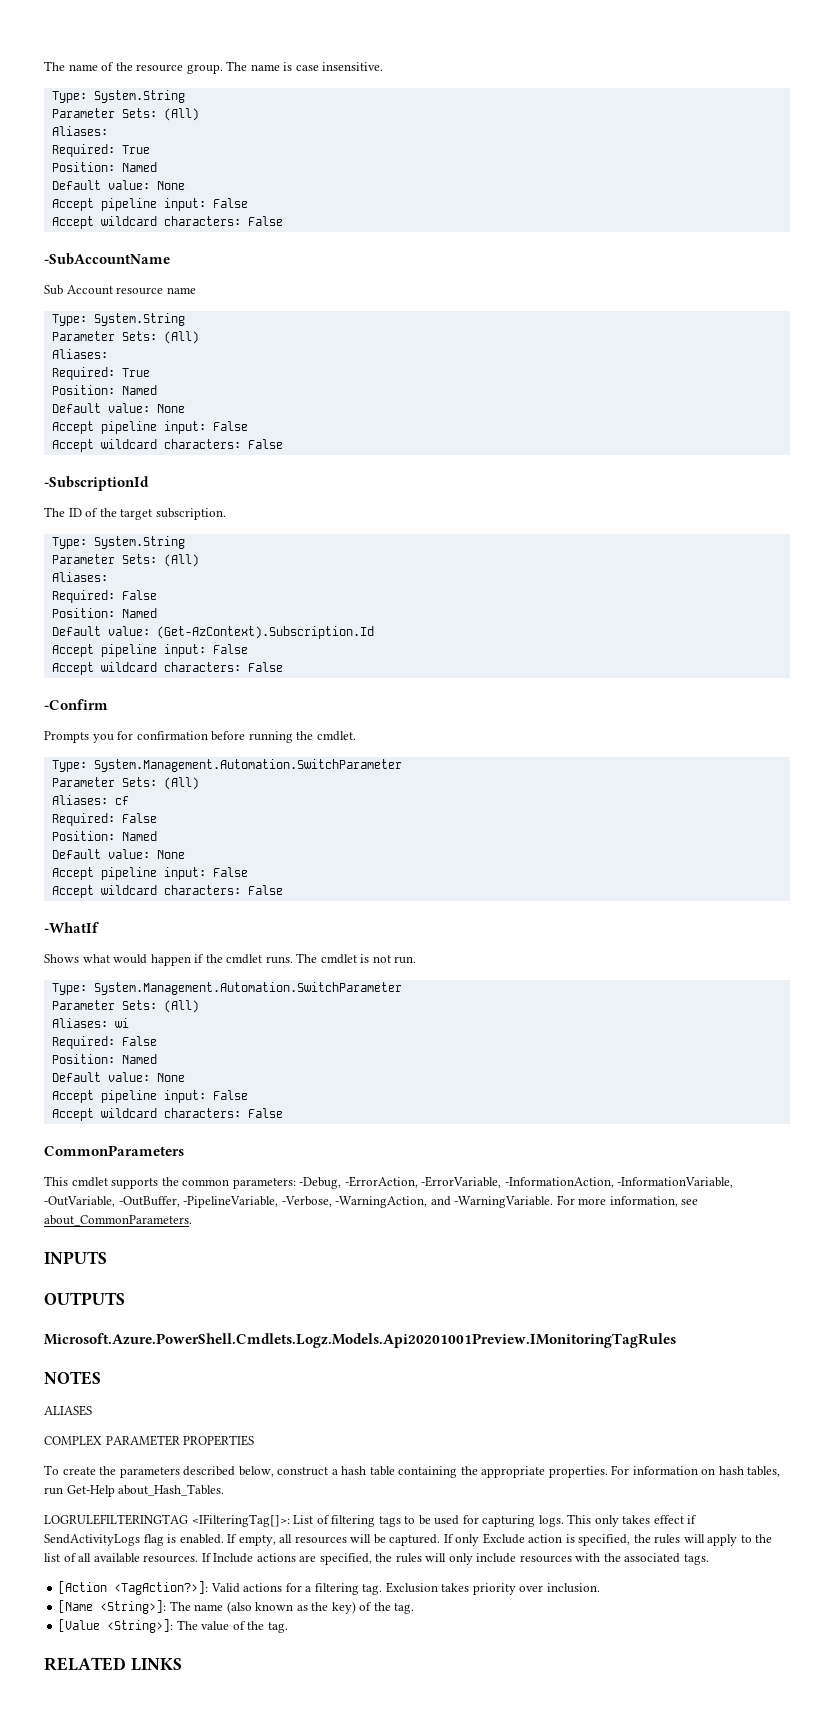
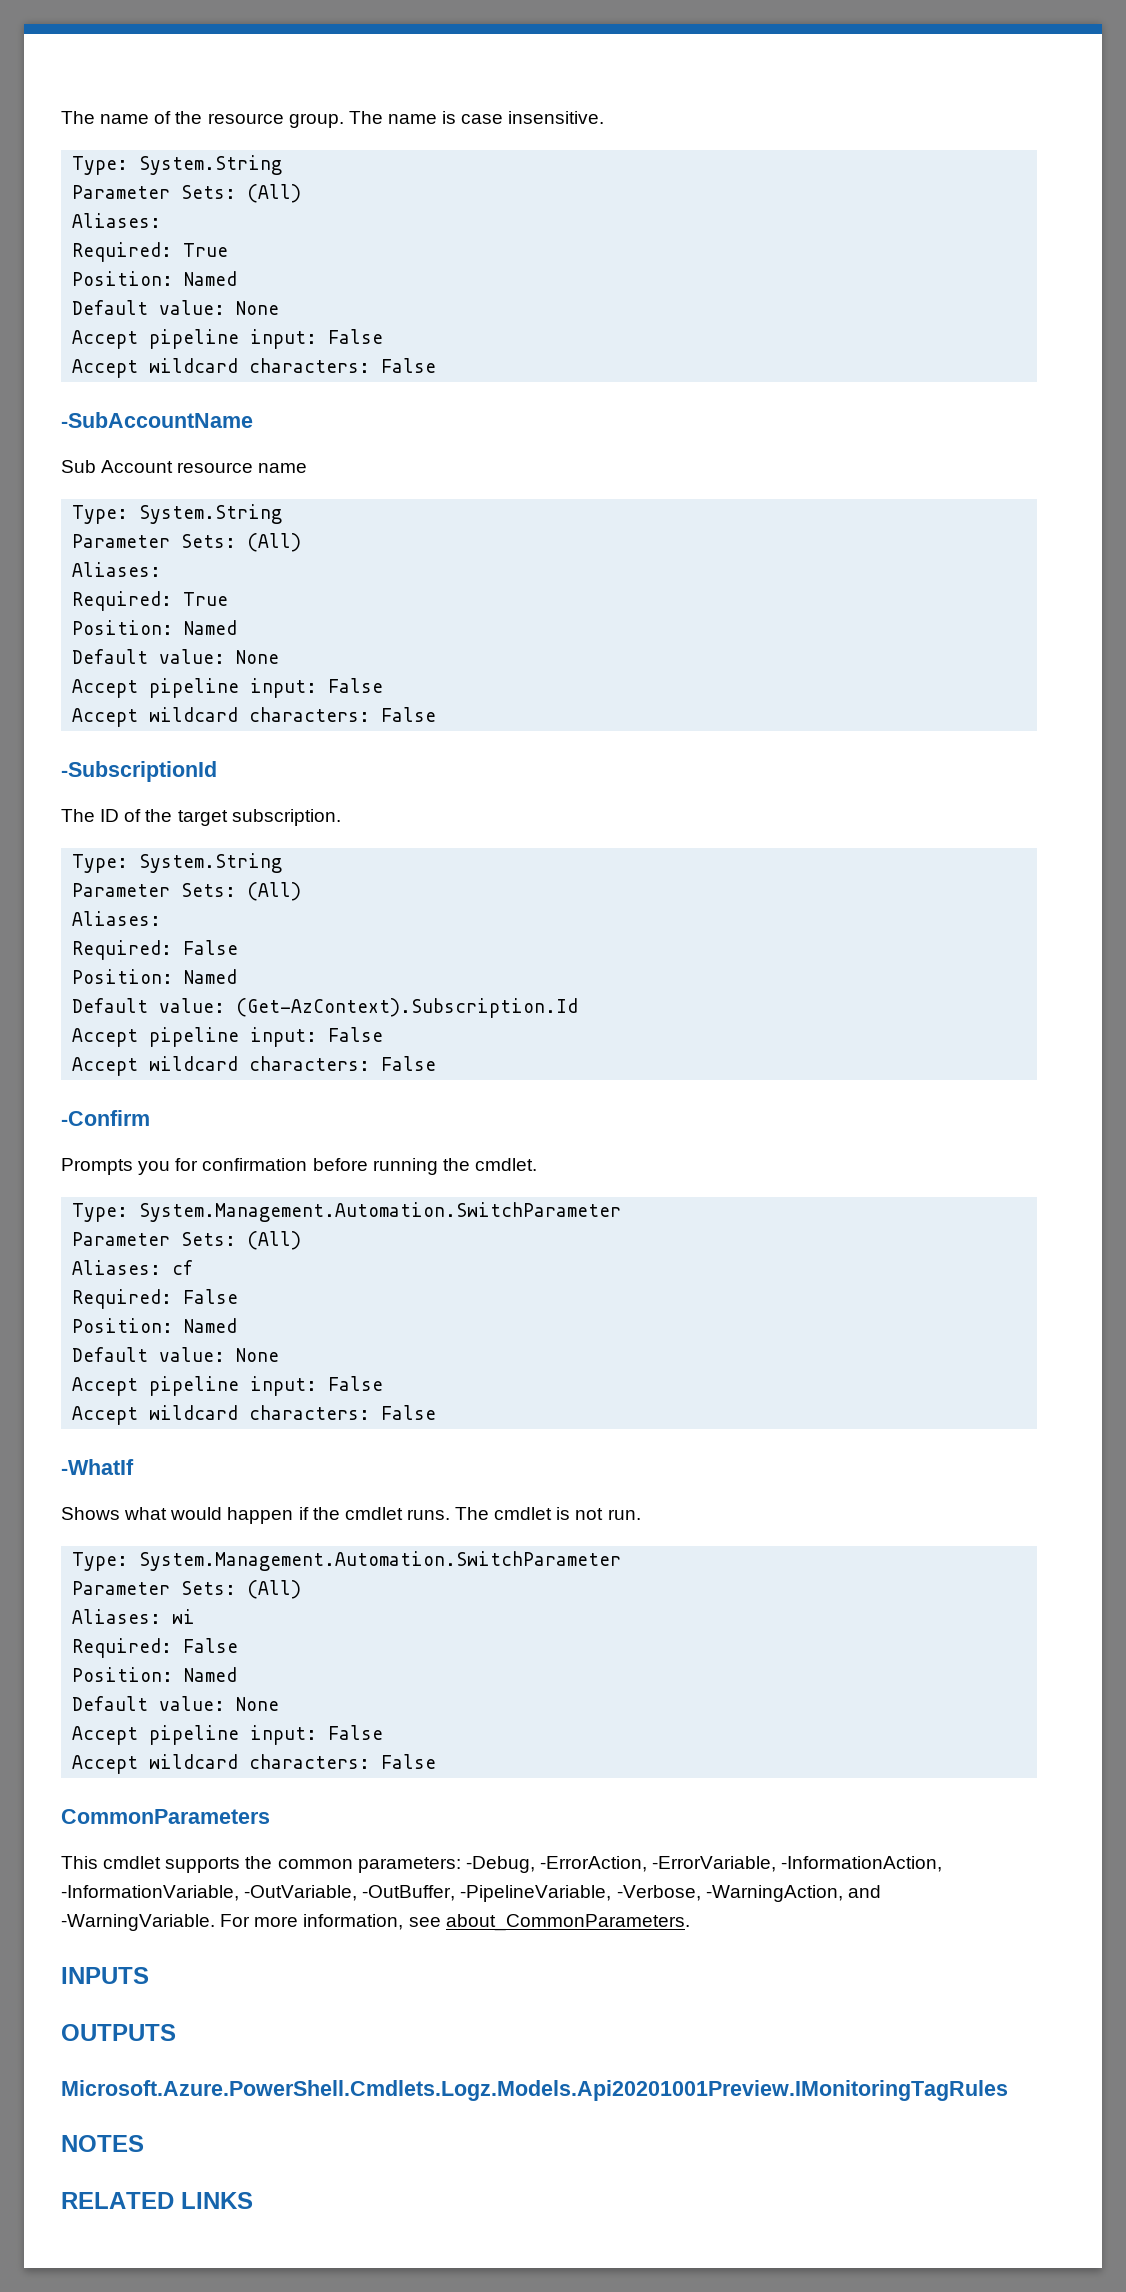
[44,1405,92,1416] [44,1435,255,1446] [44,1465,781,1478] [44,1484,225,1497] [44,1514,698,1527] [44,1533,773,1546] [44,1553,709,1565] [58,1581,600,1595] [58,1600,415,1614] [58,1619,288,1633] // ALIASES // COMPLEX PARAMETER PROPERTIES // To create the parameters described below, construct a hash table containing the appropriate properties. For information on hash tables, run Get-Help about_Hash_Tables. // LOGRULEFILTERINGTAG <IFilteringTag[]>: List of filtering tags to be used for capturing logs. This only takes effect if SendActivityLogs flag is enabled. If empty, all resources will be captured. If only Exclude action is specified, the rules will apply to the list of all available resources. If Include actions are specified, the rules will only include resources with the associated tags. // [Action <TagAction?>]: Valid actions for a filtering tag. Exclusion takes priority over inclusion. // [Name <String>]: The name (also known as the key) of the tag. // [Value <String>]: The value of the tag. -> (144, 2143) none

